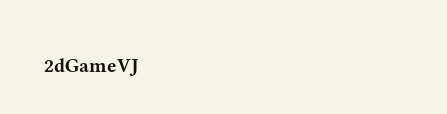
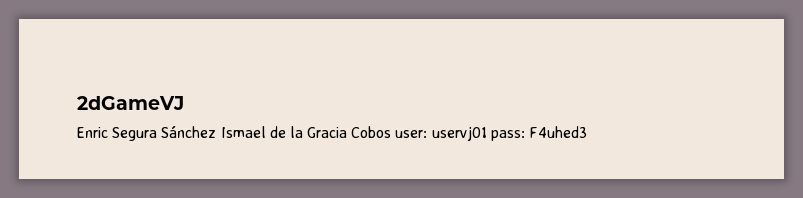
(139, 67) none -> [77,126,588,141] // Enric Segura Sánchez Ismael de la Gracia Cobos user: uservj01 pass: F4uhed3

